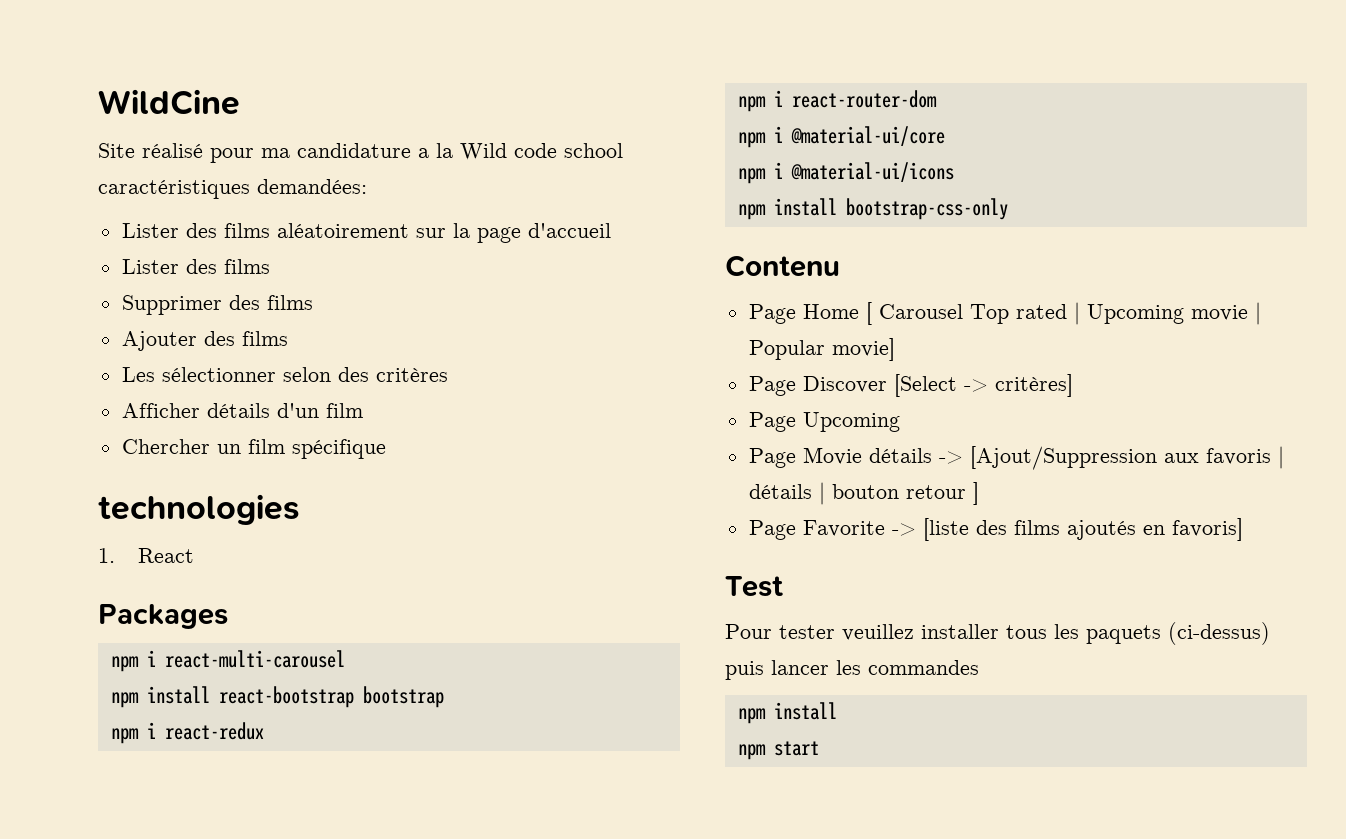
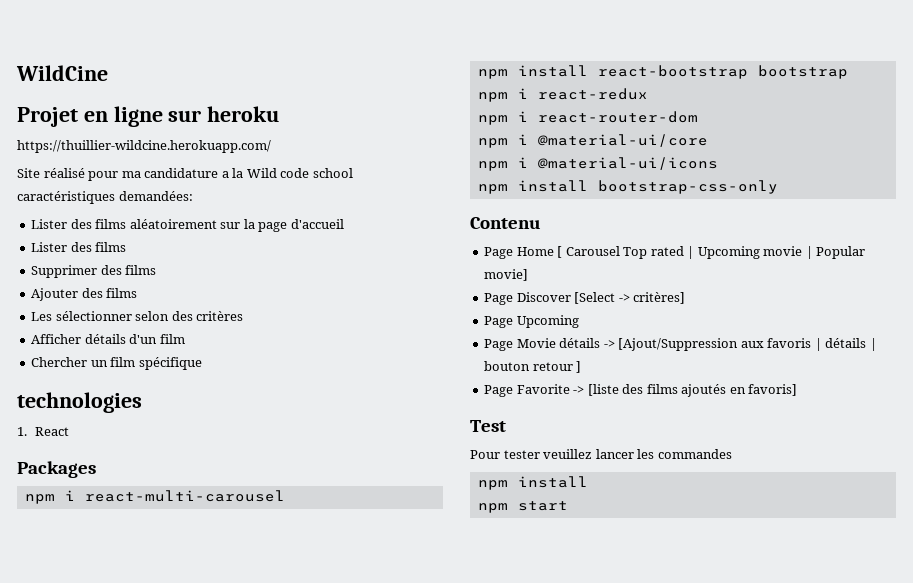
(240, 102) none -> [17,106,280,127] [17,140,271,153] // Projet en ligne sur heroku // https://thuillier-wildcine.herokuapp.com/
[921,622,1270,645] [725,661,764,680] installer tous les paquets (ci-dessus) puis -> (593, 454) none

